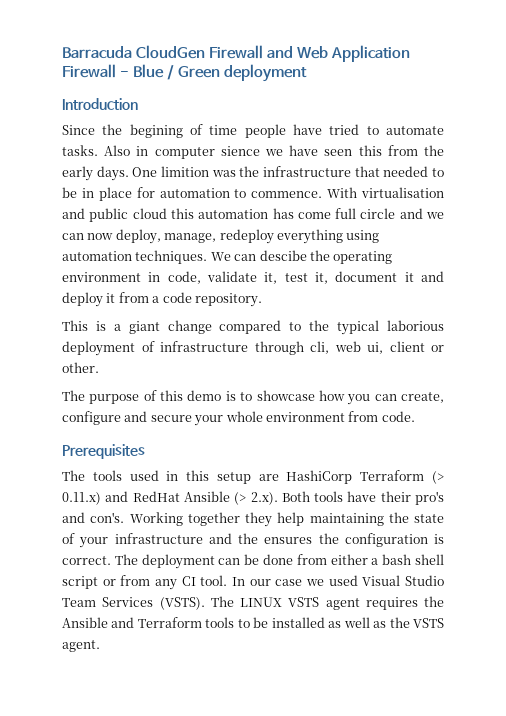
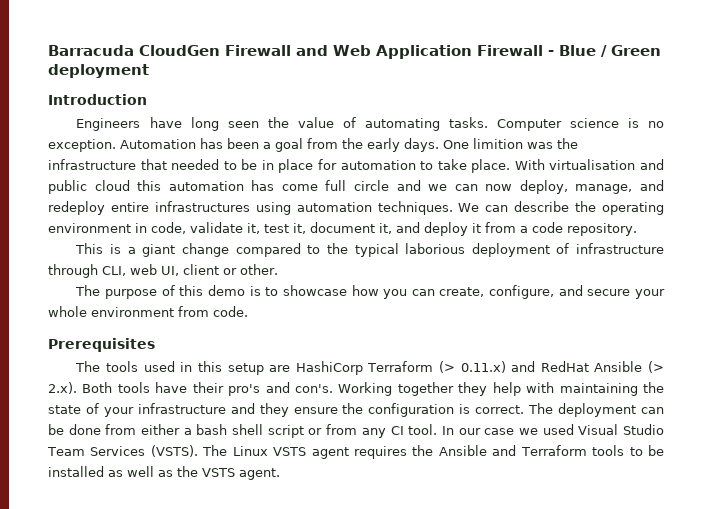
[62,124,444,138] [62,145,382,159] Since the begining of time people have tried to automate tasks. Also in computer sience we have seen this -> [76,117,664,131] [48,138,303,152] Engineers have long seen the value of automating tasks. Computer science is no exception. Automation has been a goal
[251,191,323,198] commence. -> [437,159,511,173] take place.
[219,229,343,244] redeploy everything -> [639,180,664,191] [48,201,250,215] and redeploy entire infrastructures
[259,250,307,261] descibe -> [514,201,570,212] describe
[404,272,414,282] it -> [379,223,392,234] it,
[310,341,383,354] cli, web ui, -> [102,264,179,276] CLI, web UI,
[62,411,121,425] configure -> [489,285,555,299] configure,
(305, 519) none -> [526,382,555,393] with
[238,533,313,544] the ensures -> [259,403,338,417] they ensure
[240,597,282,607] LINUX -> [232,446,268,456] Linux

